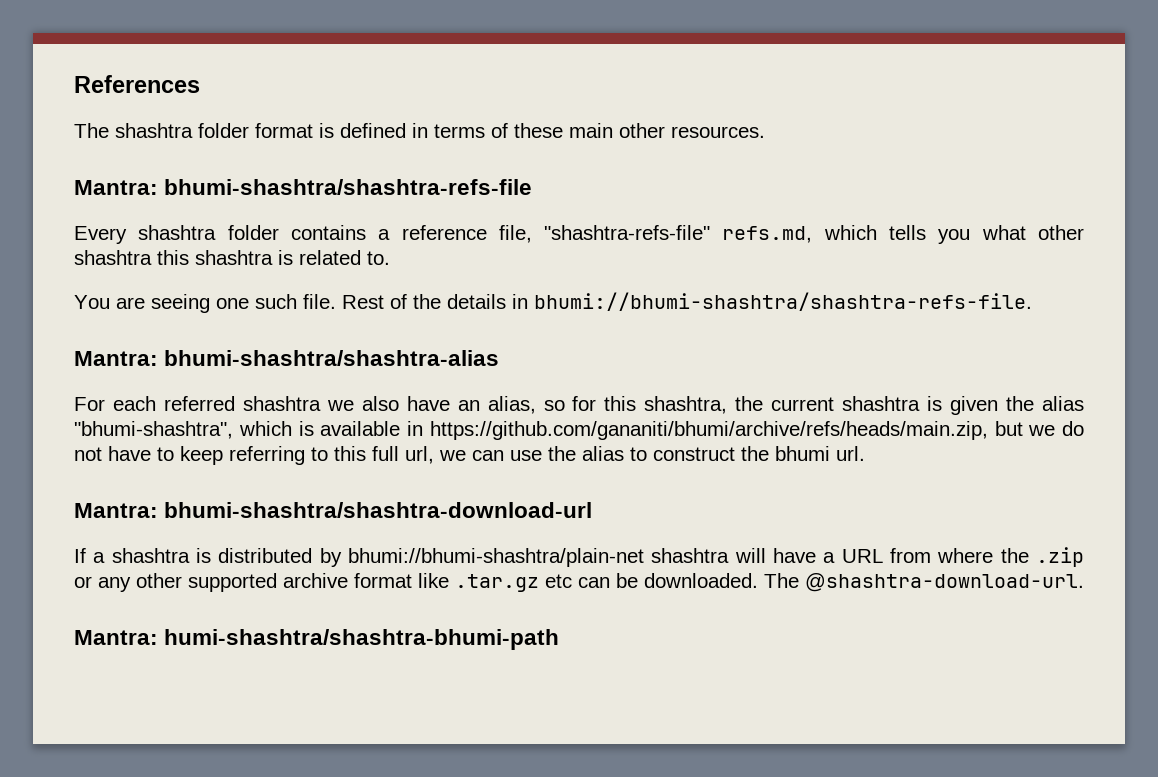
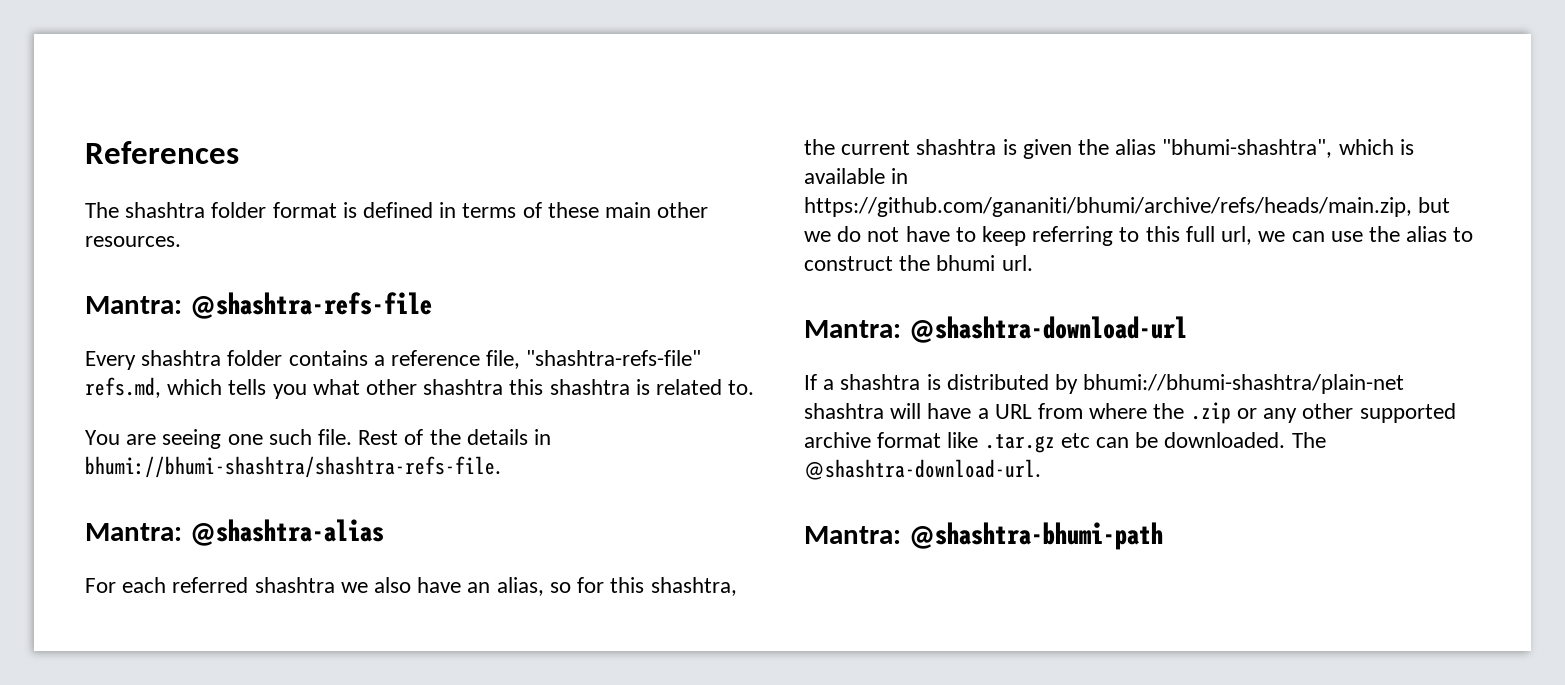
[164,179,533,195] bhumi-shashtra/shashtra-refs-file -> [189,292,432,319] @shashtra-refs-file
[164,350,500,366] bhumi-shashtra/shashtra-alias -> [189,519,384,546] @shashtra-alias
[164,502,593,518] bhumi-shashtra/shashtra-download-url -> [908,316,1187,343] @shashtra-download-url
[164,629,560,650] humi-shashtra/shashtra-bhumi-path -> [908,522,1163,550] @shashtra-bhumi-path

